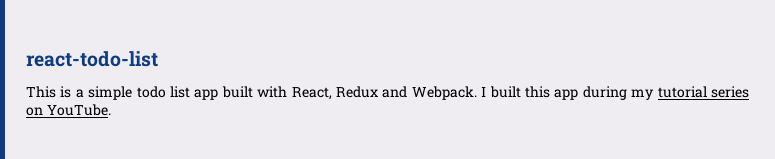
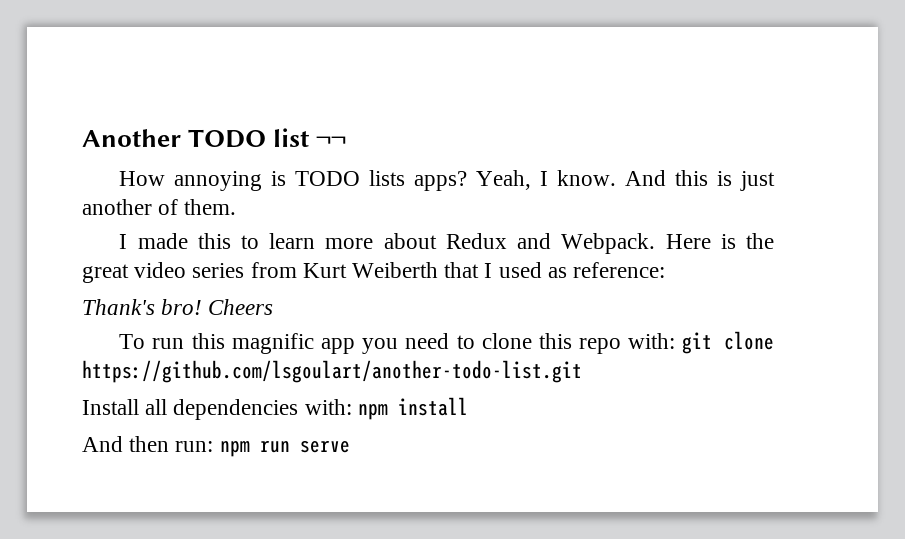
[26,51,158,67] [26,86,749,100] [26,104,111,116] react-todo-list // This is a simple todo list app built with React, Redux and Webpack. I built this app during my tutorial series on YouTube. -> [82,128,347,148] [119,170,775,191] [82,199,237,215] [119,233,774,254] [82,262,666,283] [82,299,274,315] [119,331,774,354] [82,360,582,383] [82,397,468,420] [82,436,350,457] Another TODO list ¬¬ // How annoying is TODO lists apps? Yeah, I know. And this is just another of them. // I made this to learn more about Redux and Webpack. Here is the great video series from Kurt Weiberth that I used as reference: // Thank's bro! Cheers // To run this magnific app you need to clone this repo with: git clone https://github.com/lsgoulart/another-todo-list.git // Install all dependencies with: npm install // And then run: npm run serve

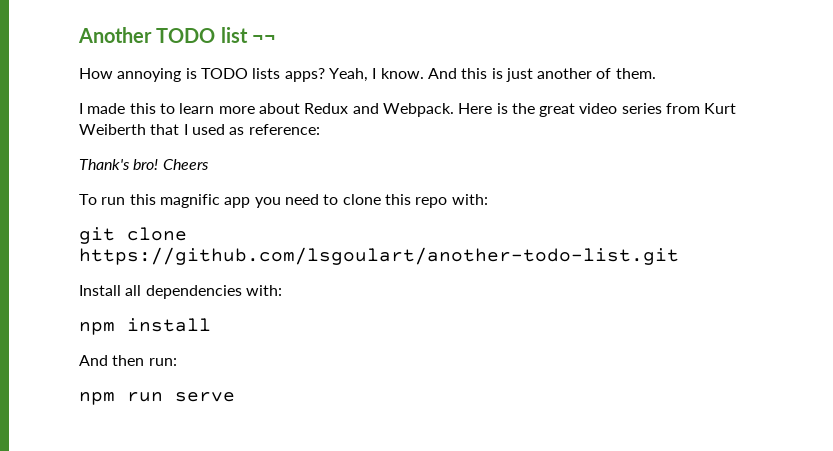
(676, 341) none -> (488, 199) //
(352, 407) none -> (282, 290) //
(214, 446) none -> (177, 362) //

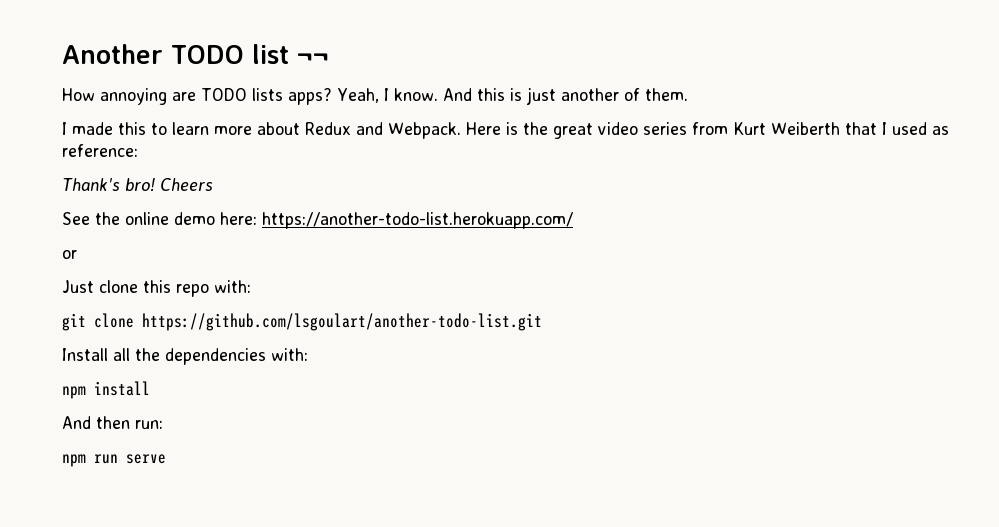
[185,68,197,79] is -> [172,92,196,101] are
[79,194,339,208] To run this magnific app you need to -> [62,212,573,229] [62,250,77,259] [62,280,94,293] See the online demo here: https://another-todo-list.herokuapp.com/ // or // Just
(142, 290) none -> [135,348,160,361] the

